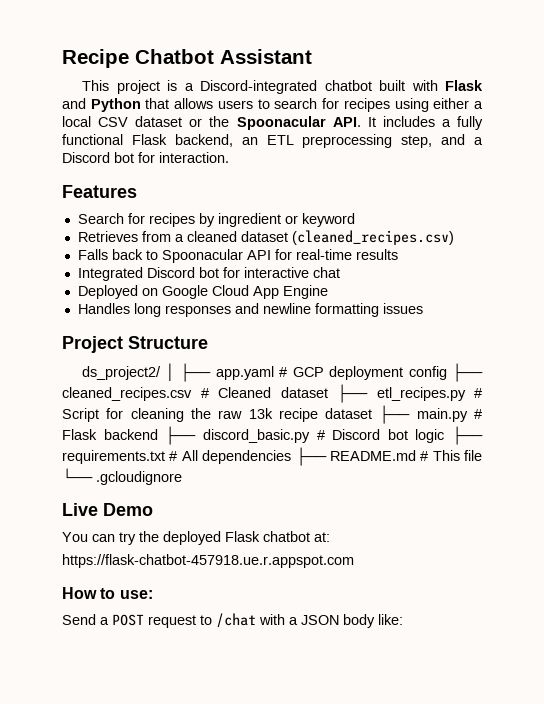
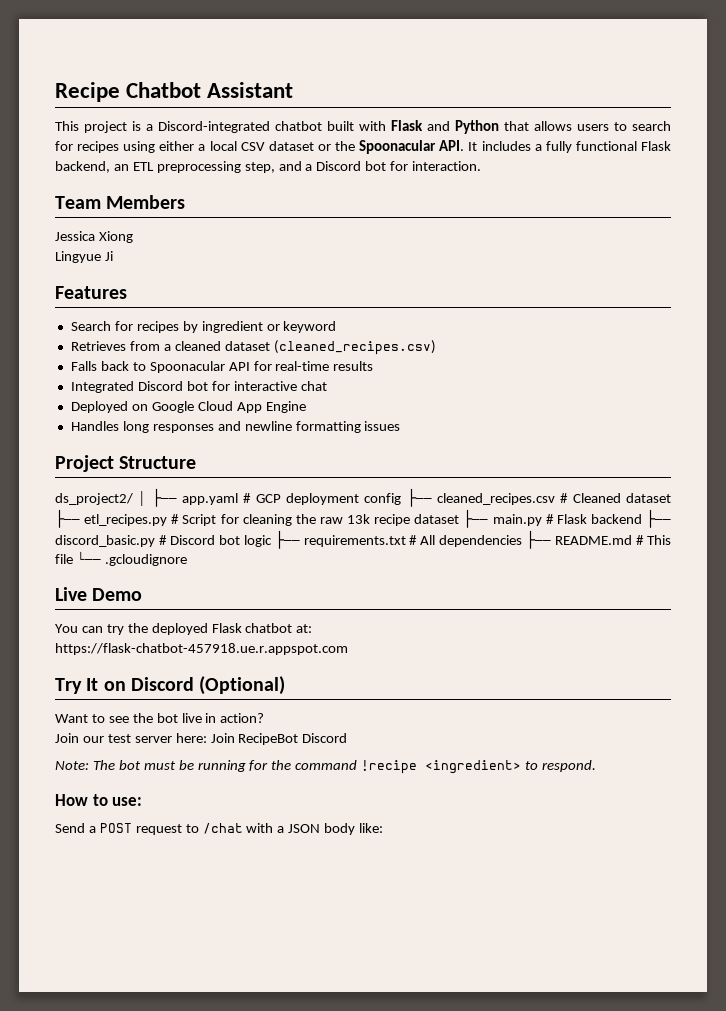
(229, 157) none -> [55,195,186,209] [55,231,133,243] [55,251,113,263] // Team Members // Jessica Xiong // Lingyue Ji
(354, 561) none -> [55,676,286,695] [55,713,265,723] [55,733,348,745] [55,760,597,774] // Try It on Discord (Optional) // Want to see the bot live in action? // Join our test server here: Join RecipeBot Discord // Note: The bot must be running for the command !recipe <ingredient> to respond.

